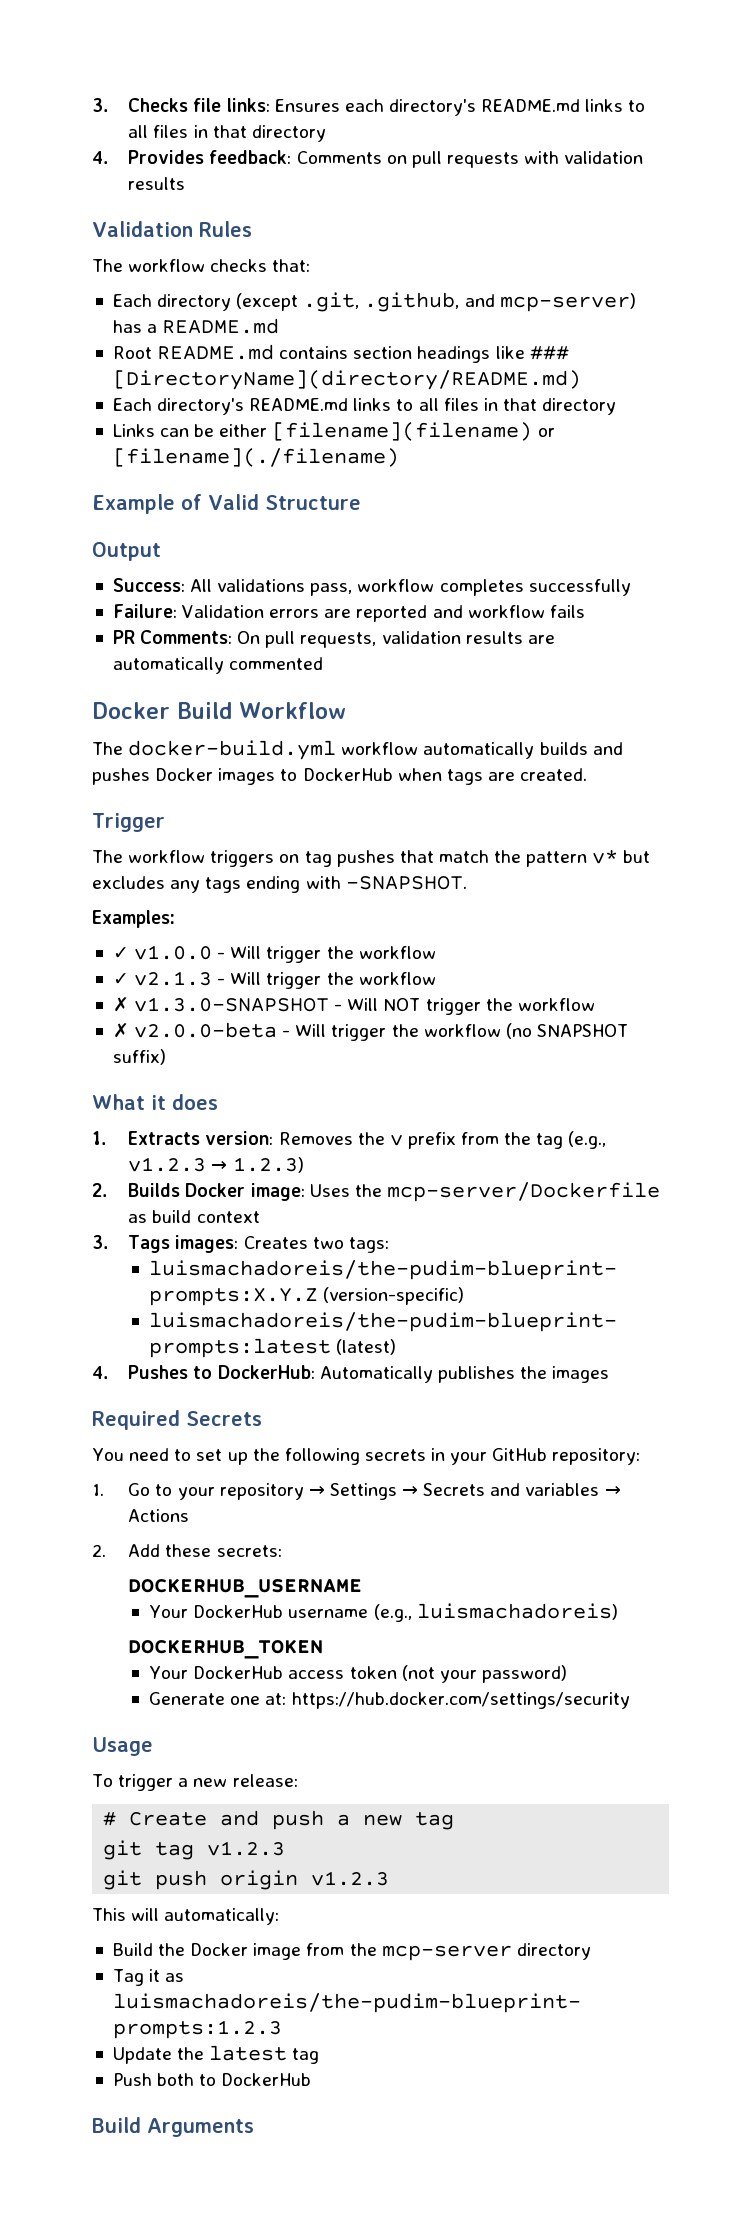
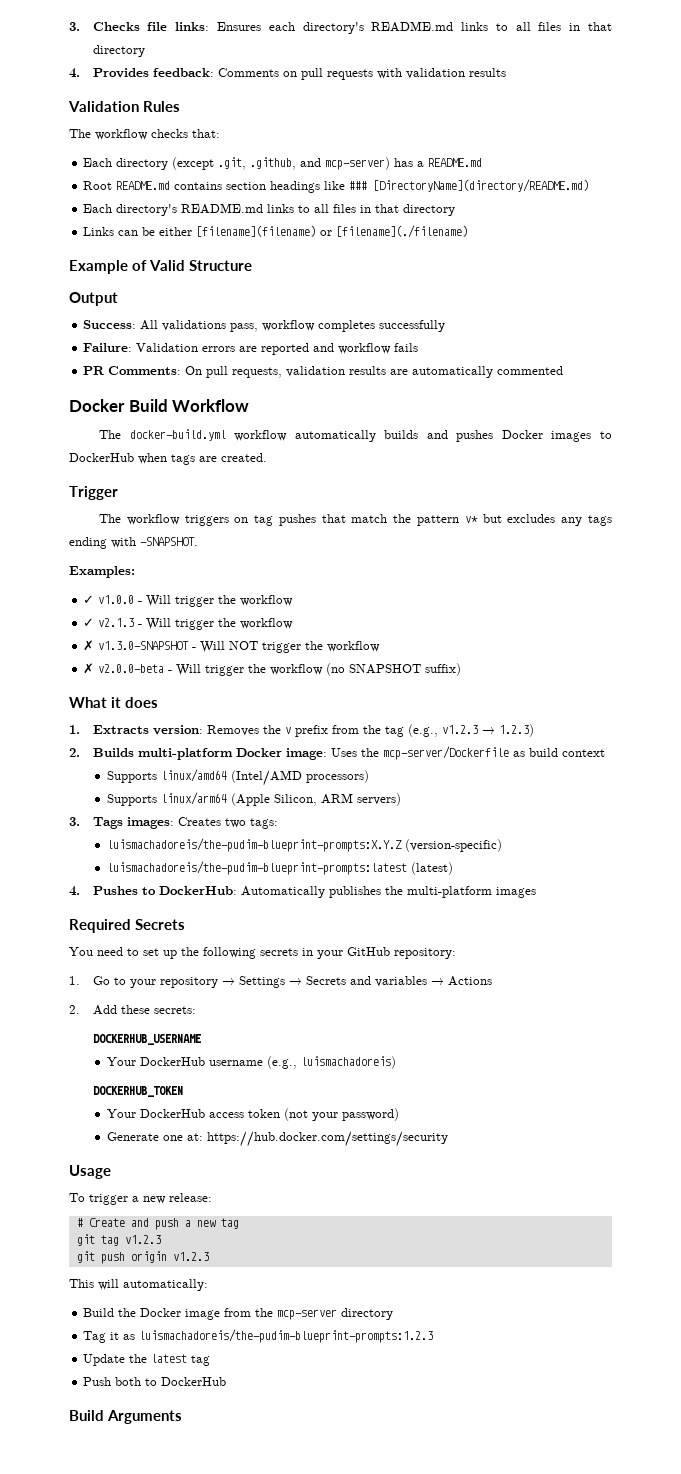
(181, 1190) none -> [137,748,233,760] multi-platform
(260, 1217) none -> [106,769,369,786] [106,792,401,806] // Supports linux/amd64 (Intel/AMD processors) // Supports linux/arm64 (Apple Silicon, ARM servers)
(547, 1372) none -> [406,886,492,898] multi-platform

